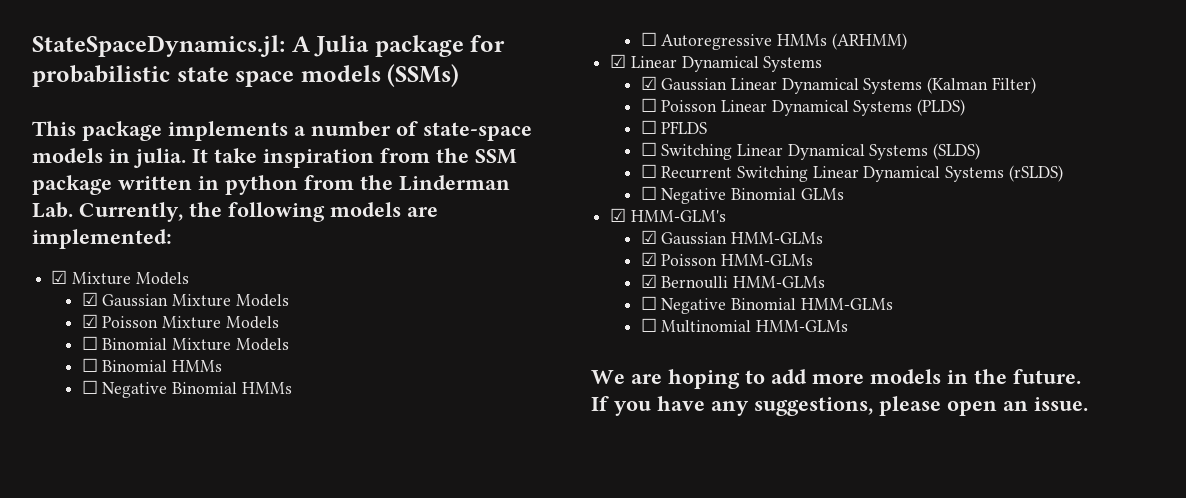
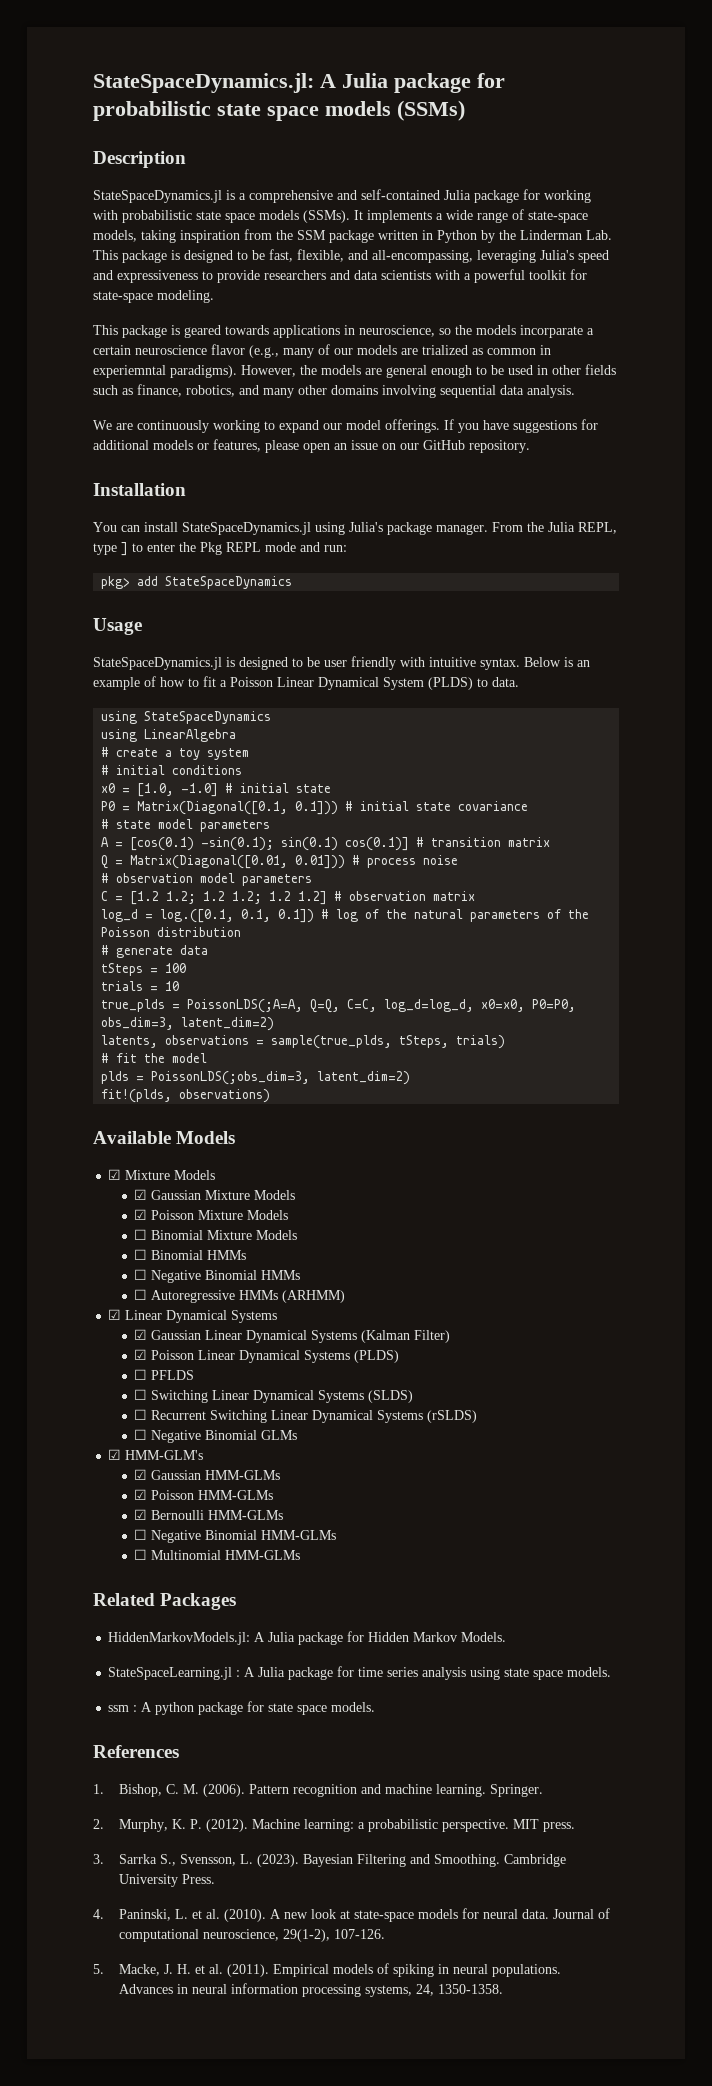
[32,121,532,141] [32,148,257,168] This package implements a number of state-space models in julia. It take -> [93,151,186,168] [93,189,591,203] [93,209,588,223] [93,230,176,243] Description // StateSpaceDynamics.jl is a comprehensive and self-contained Julia package for working with probabilistic state space models (SSMs). It implements a wide range of state-space models, taking
[225,175,354,195] python from -> [437,230,495,243] Python by
[79,202,438,222] [32,229,172,249] Currently, the following models are implemented: -> [93,249,609,263] [93,269,587,283] [93,290,214,303] [93,325,594,338] [93,344,551,358] [93,364,616,378] [93,384,575,398] [93,419,598,433] [93,439,530,453] [93,483,186,496] [93,522,617,535] [93,542,347,556] [101,576,293,589] [93,618,142,635] [93,656,590,670] [93,676,519,690] [101,711,272,724] [101,729,237,742] [101,747,250,760] [101,765,243,775] [101,783,332,797] [101,801,529,815] [101,819,271,832] [101,837,551,851] [101,855,459,869] [101,873,313,886] [101,891,476,905] [101,909,590,923] [101,927,242,937] [101,945,209,958] [101,963,187,976] [101,981,180,991] [101,999,577,1013] [101,1017,275,1031] [101,1035,506,1049] [101,1053,208,1063] [101,1071,411,1085] [101,1089,271,1103] [93,1131,236,1144] This package is designed to be fast, flexible, and all-encompassing, leveraging Julia's speed and expressiveness to provide researchers and data scientists with a powerful toolkit for state-space modeling. // This package is geared towards applications in neuroscience, so the models incorparate a certain neuroscience flavor (e.g., many of our models are trialized as common in experiemntal paradigms). However, the models are general enough to be used in other fields such as finance, robotics, and many other domains involving sequential data analysis. // We are continuously working to expand our model offerings. If you have suggestions for additional models or features, please open an issue on our GitHub repository. // Installation // You can install StateSpaceDynamics.jl using Julia's package manager. From the Julia REPL, type ] to enter the Pkg REPL mode and run: // pkg> add StateSpaceDynamics // Usage // StateSpaceDynamics.jl is designed to be user friendly with intuitive syntax. Below is an example of how to fit a Poisson Linear Dynamical System (PLDS) to data. // using StateSpaceDynamics // using LinearAlgebra // # create a toy system // # initial conditions // x0 = [1.0, -1.0] # initial state // P0 = Matrix(Diagonal([0.1, 0.1])) # initial state covariance // # state model parameters // A = [cos(0.1) -sin(0.1); sin(0.1) cos(0.1)] # transition matrix // Q = Matrix(Diagonal([0.01, 0.01])) # process noise // # observation model parameters // C = [1.2 1.2; 1.2 1.2; 1.2 1.2] # observation matrix // log_d = log.([0.1, 0.1, 0.1]) # log of the natural parameters of the Poisson distribution // # generate data // tSteps = 100 // trials = 10 // true_plds = PoissonLDS(;A=A, Q=Q, C=C, log_d=log_d, x0=x0, P0=P0, obs_dim=3, latent_dim=2) // latents, observations = sample(true_plds, tSteps, trials) // # fit the model // plds = PoissonLDS(;obs_dim=3, latent_dim=2) // fit!(plds, observations) // Available Models
[640,98,657,112] ☐ -> [134,1349,148,1360] ☑
[591,369,1081,389] [591,396,1088,416] We are hoping to add more models in the future. If you have any suggestions, please open an issue. -> [93,1593,237,1610] [108,1631,507,1645] [108,1666,612,1680] [108,1701,376,1715] [93,1745,179,1758] [93,1784,544,1797] [93,1819,576,1832] [93,1854,567,1867] [119,1874,216,1887] [93,1908,611,1922] [119,1929,386,1942] [93,1963,562,1977] [119,1983,504,1997] Related Packages // HiddenMarkovModels.jl: A Julia package for Hidden Markov Models. // StateSpaceLearning.jl : A Julia package for time series analysis using state space models. // ssm : A python package for state space models. // References // 1. Bishop, C. M. (2006). Pattern recognition and machine learning. Springer. // 2. Murphy, K. P. (2012). Machine learning: a probabilistic perspective. MIT press. // 3. Sarrka S., Svensson, L. (2023). Bayesian Filtering and Smoothing. Cambridge University Press. // 4. Paninski, L. et al. (2010). A new look at state-space models for neural data. Journal of computational neuroscience, 29(1-2), 107-126. // 5. Macke, J. H. et al. (2011). Empirical models of spiking in neural populations. Advances in neural information processing systems, 24, 1350-1358.

